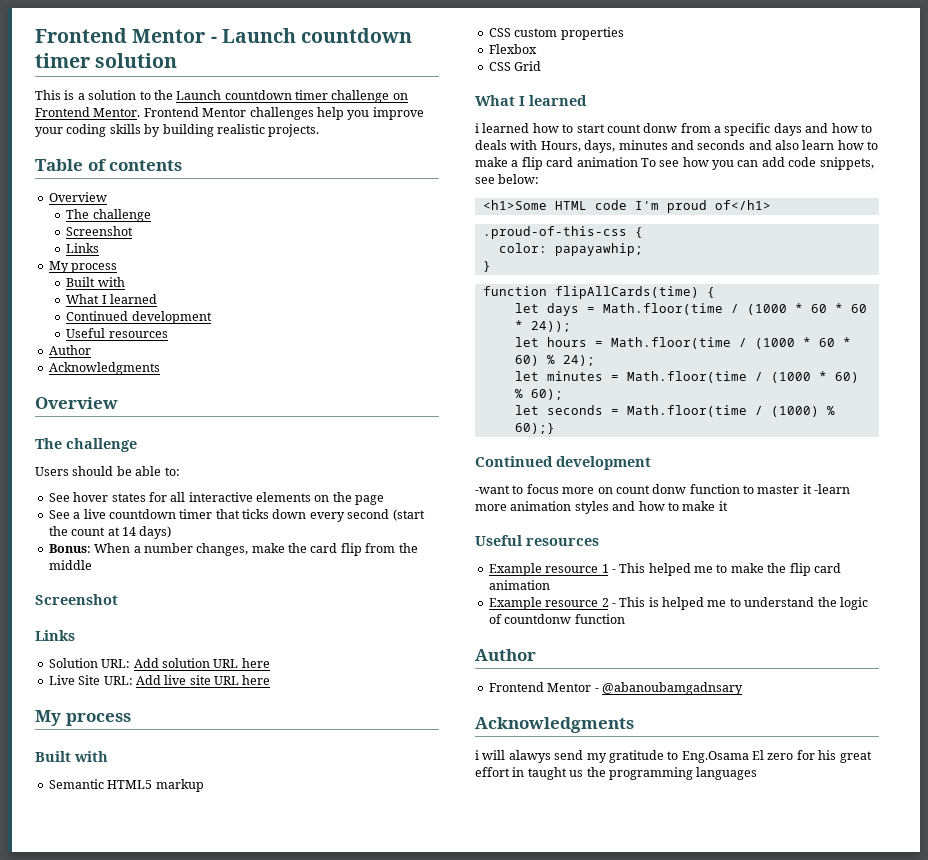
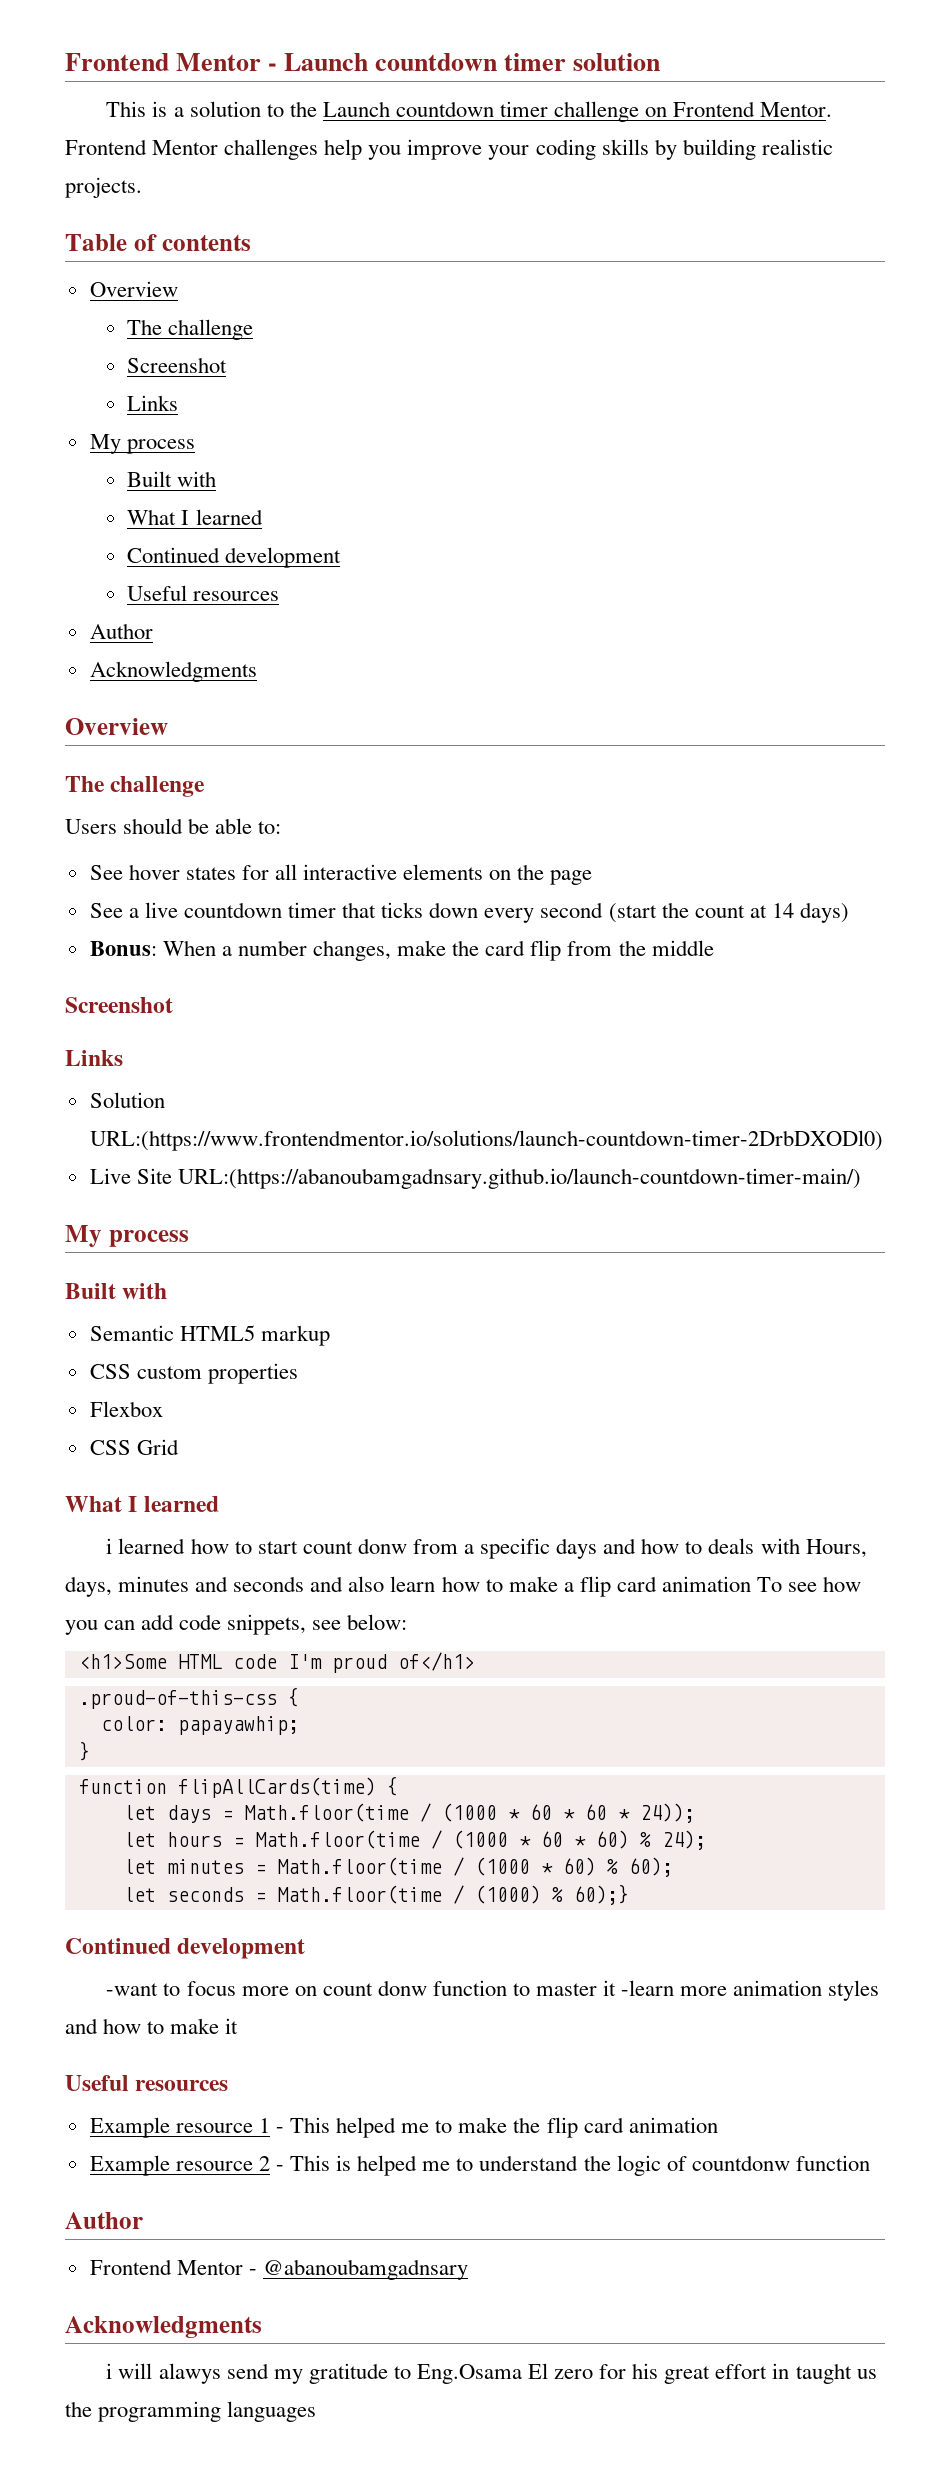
[101,658,270,668] [48,675,271,685] URL: Add solution URL here // Live Site URL: Add live site URL here -> [89,1130,883,1151] [89,1168,861,1189] URL:(https://www.frontendmentor.io/solutions/launch-countdown-timer-2DrbDXODl0) // Live Site URL:(https://abanoubamgadnsary.github.io/launch-countdown-timer-main/)

